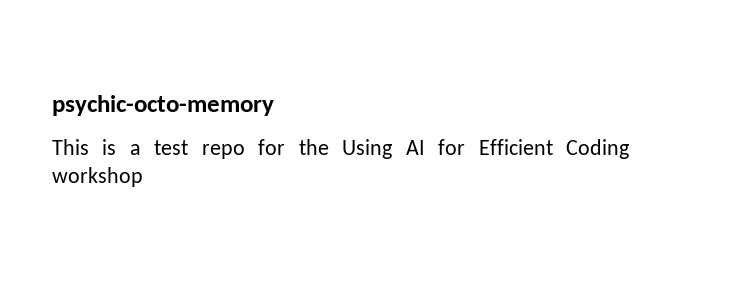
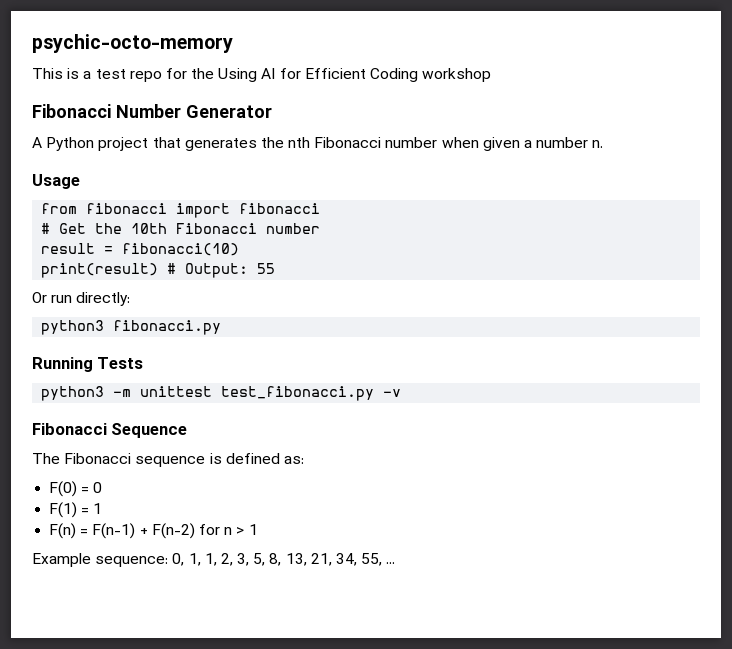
(143, 177) none -> [32,104,272,118] [32,137,604,151] [32,174,80,189] [41,203,321,218] [41,223,321,234] [41,243,240,256] [41,263,276,278] [32,292,131,306] [41,320,222,335] [32,357,144,372] [41,386,402,401] [32,423,188,438] [32,453,304,467] [49,481,103,497] [49,502,103,518] [49,523,258,539] [32,553,396,567] // Fibonacci Number Generator // A Python project that generates the nth Fibonacci number when given a number n. // Usage // from fibonacci import fibonacci // # Get the 10th Fibonacci number // result = fibonacci(10) // print(result) # Output: 55 // Or run directly: // python3 fibonacci.py // Running Tests // python3 -m unittest test_fibonacci.py -v // Fibonacci Sequence // The Fibonacci sequence is defined as: // F(0) = 0 // F(1) = 1 // F(n) = F(n-1) + F(n-2) for n > 1 // Example sequence: 0, 1, 1, 2, 3, 5, 8, 13, 21, 34, 55, ...

